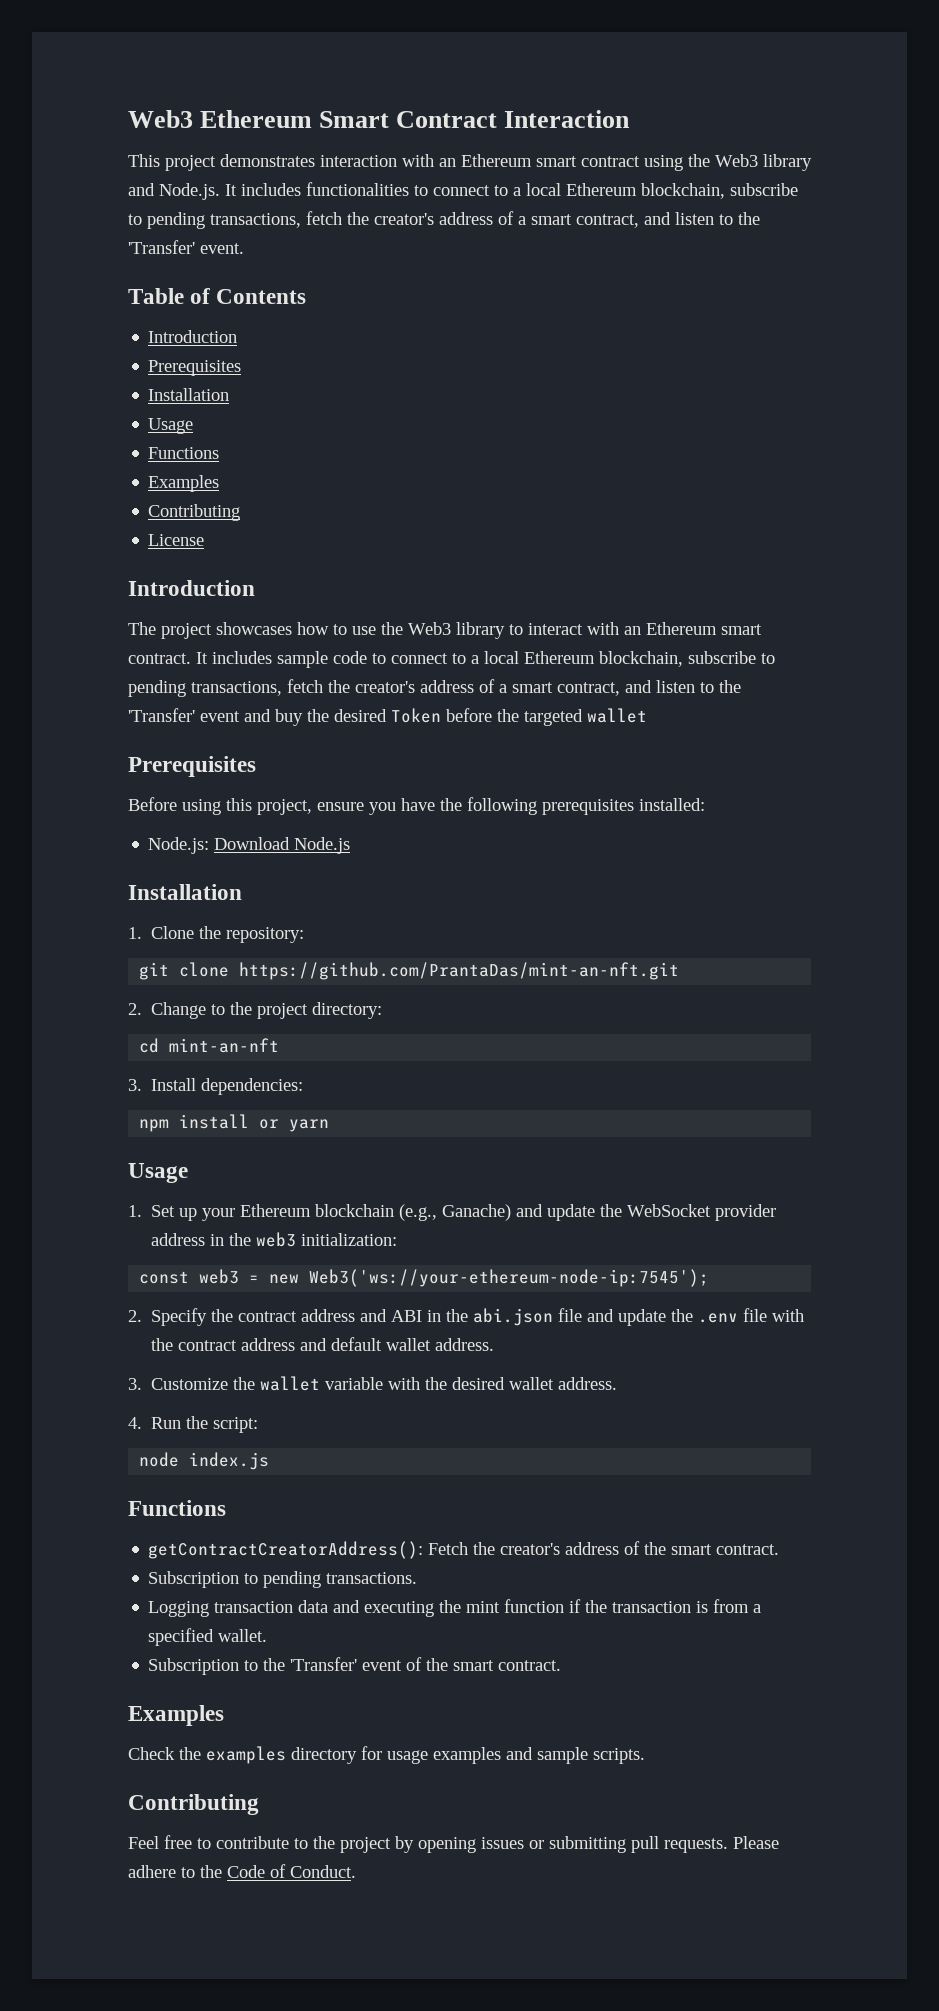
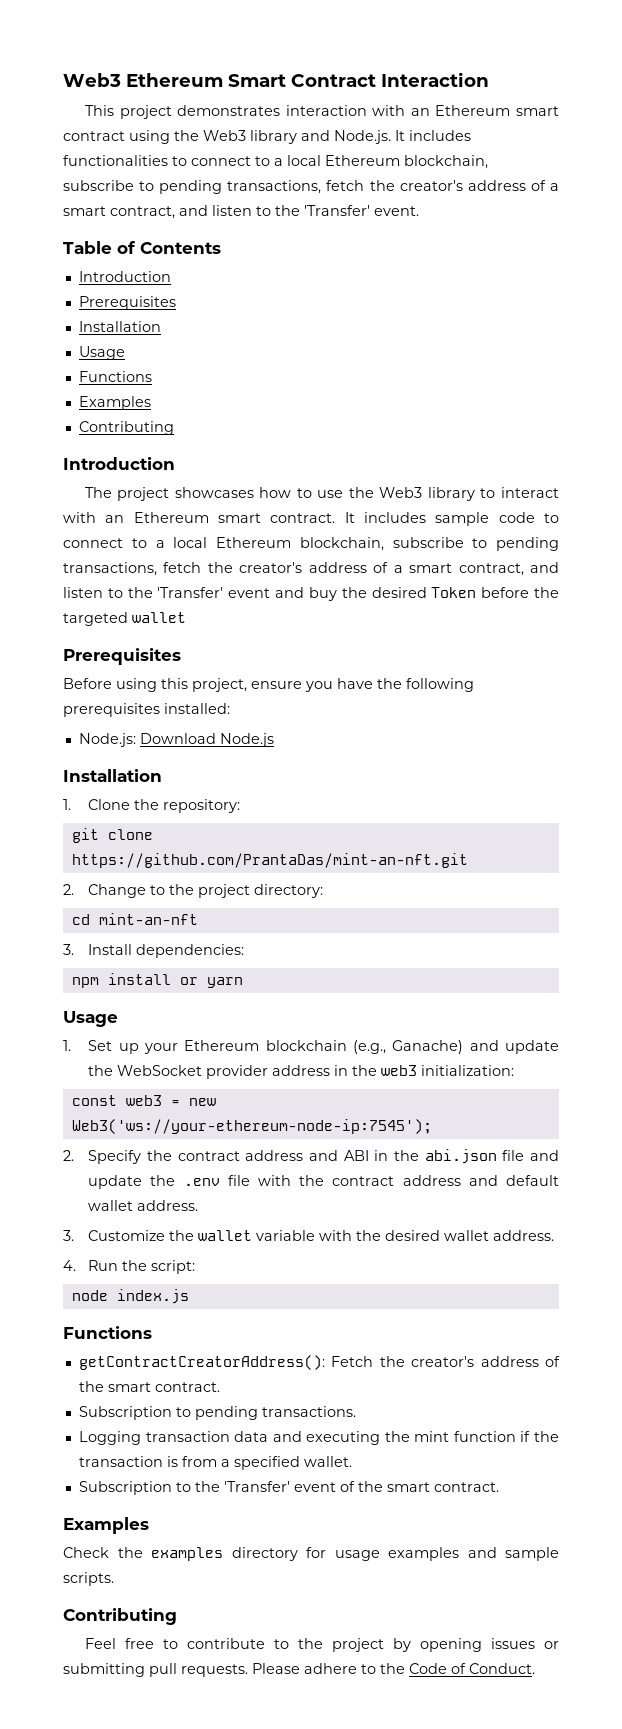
[148,534,205,546] // License -> (174, 428) none

